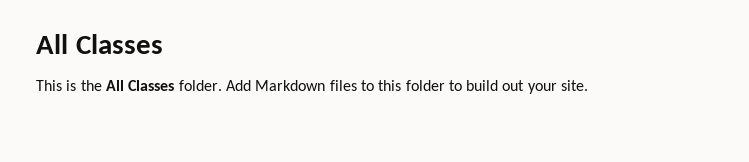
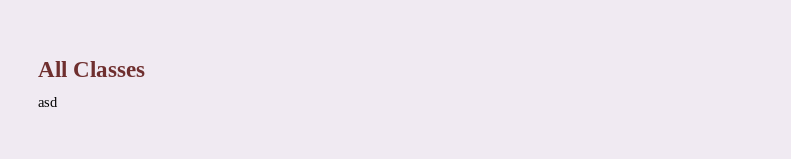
[36,80,589,94] This is the All Classes folder. Add Markdown files to this folder to build out your site. -> [38,97,58,107] asd

